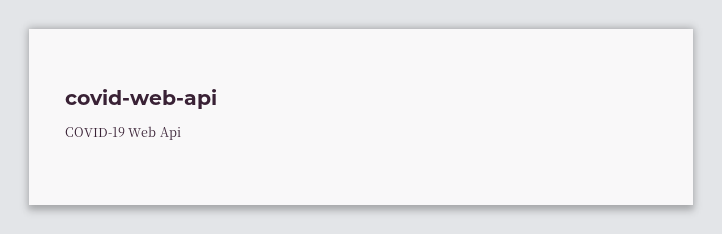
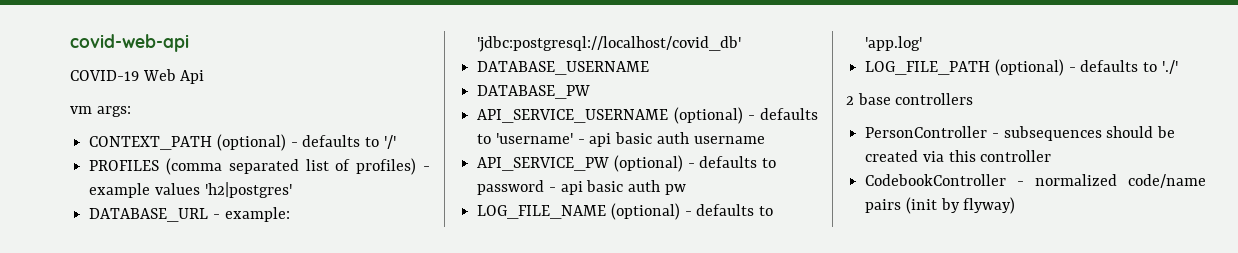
(181, 133) none -> [70,106,131,117] [89,134,396,151] [89,158,431,175] [89,182,292,198] [89,207,290,222] [477,36,742,52] [477,61,650,75] [477,85,591,99] [477,107,818,124] [477,132,765,147] [477,155,777,172] [477,180,686,195] [477,203,774,220] [865,36,923,51] [865,59,1178,76] [846,93,974,105] [865,126,1176,141] [865,150,1052,162] [865,174,1206,188] [865,197,1016,214] // vm args: // CONTEXT_PATH (optional) - defaults to '/' // PROFILES (comma separated list of profiles) - example values 'h2|postgres' // DATABASE_URL - example: 'jdbc:postgresql://localhost/covid_db' // DATABASE_USERNAME // DATABASE_PW // API_SERVICE_USERNAME (optional) - defaults to 'username' - api basic auth username // API_SERVICE_PW (optional) - defaults to password - api basic auth pw // LOG_FILE_NAME (optional) - defaults to 'app.log' // LOG_FILE_PATH (optional) - defaults to './' // 2 base controllers // PersonController - subsequences should be created via this controller // CodebookController - normalized code/name pairs (init by flyway)

